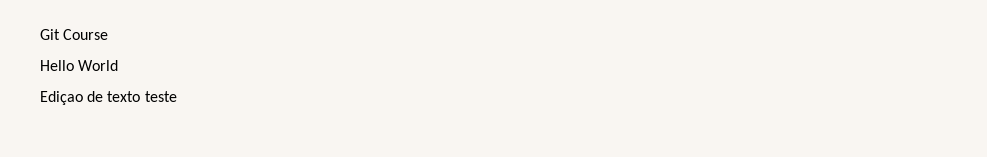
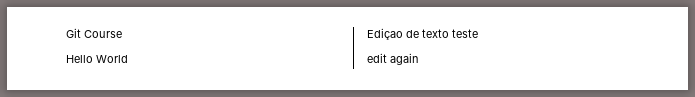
(177, 96) none -> [367,53,419,65] // edit again

